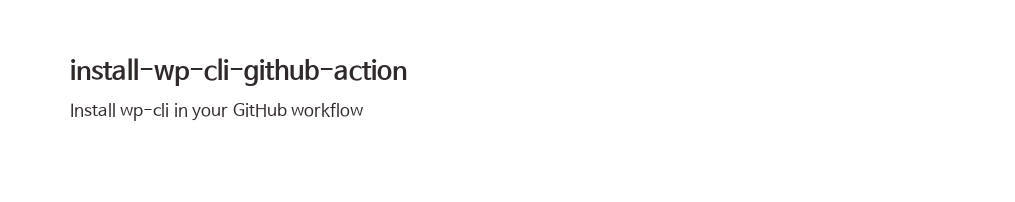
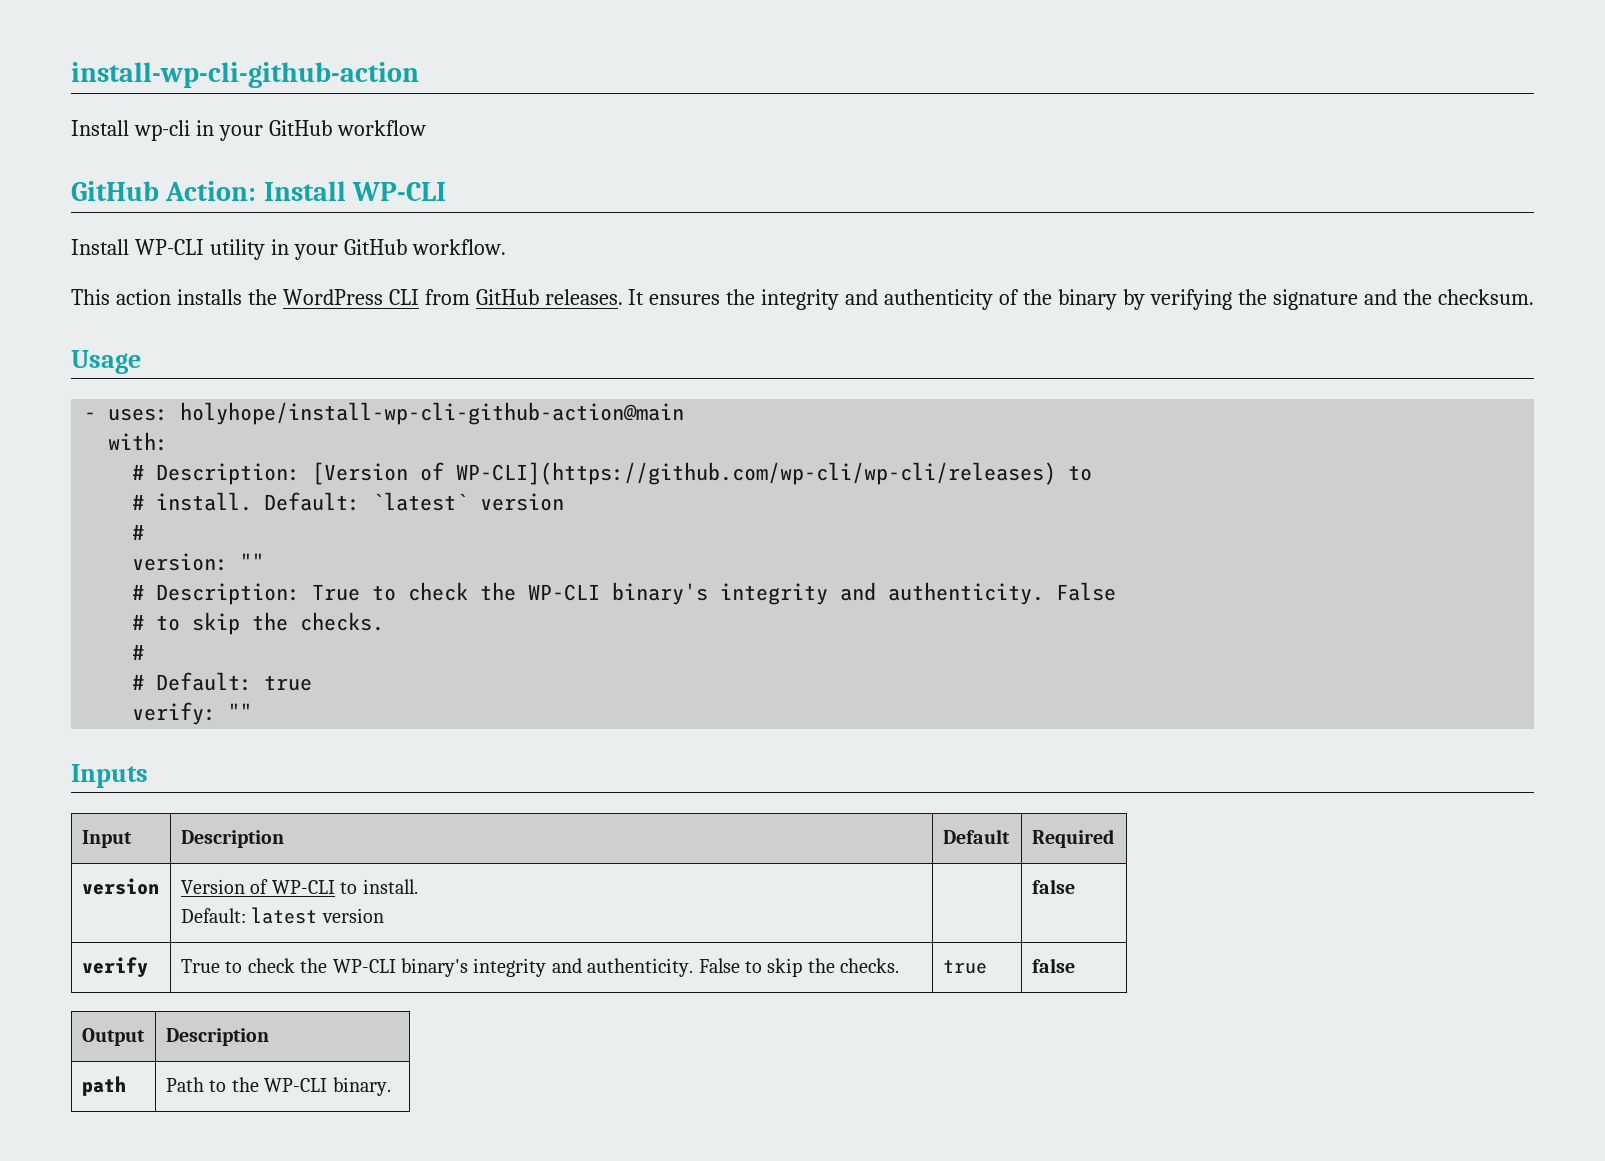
(364, 109) none -> [71,181,447,201] [71,239,506,260] [71,289,1534,310] [71,350,141,374] [84,402,685,425] [108,432,169,451] [132,462,1093,485] [132,492,565,511] [132,524,145,540] [132,553,265,571] [132,582,1117,605] [132,612,385,635] [132,644,145,660] [132,672,313,691] [132,702,253,725] [71,764,148,788] [81,830,132,848] [180,830,284,848] [942,829,1010,844] [1031,829,1114,848] [81,878,159,895] [180,879,418,894] [180,907,384,924] [1031,879,1075,894] [81,957,148,977] [180,958,900,977] [942,960,987,974] [1031,958,1075,973] [81,1028,145,1046] [165,1028,269,1046] [81,1076,126,1096] [165,1077,391,1096] // GitHub Action: Install WP-CLI // Install WP-CLI utility in your GitHub workflow. // This action installs the WordPress CLI from GitHub releases. It ensures the integrity and authenticity of the binary by verifying the signature and the checksum. // Usage // - uses: holyhope/install-wp-cli-github-action@main // with: // # Description: [Version of WP-CLI](https://github.com/wp-cli/wp-cli/releases) to // # install. Default: `latest` version // # // version: "" // # Description: True to check the WP-CLI binary's integrity and authenticity. False // # to skip the checks. // # // # Default: true // verify: "" // Inputs // Input | Description | Default | Required // version | Version of WP-CLI to install. // Default: latest version | | false // verify | True to check the WP-CLI binary's integrity and authenticity. False to skip the checks. | true | false // Output | Description // path | Path to the WP-CLI binary.

